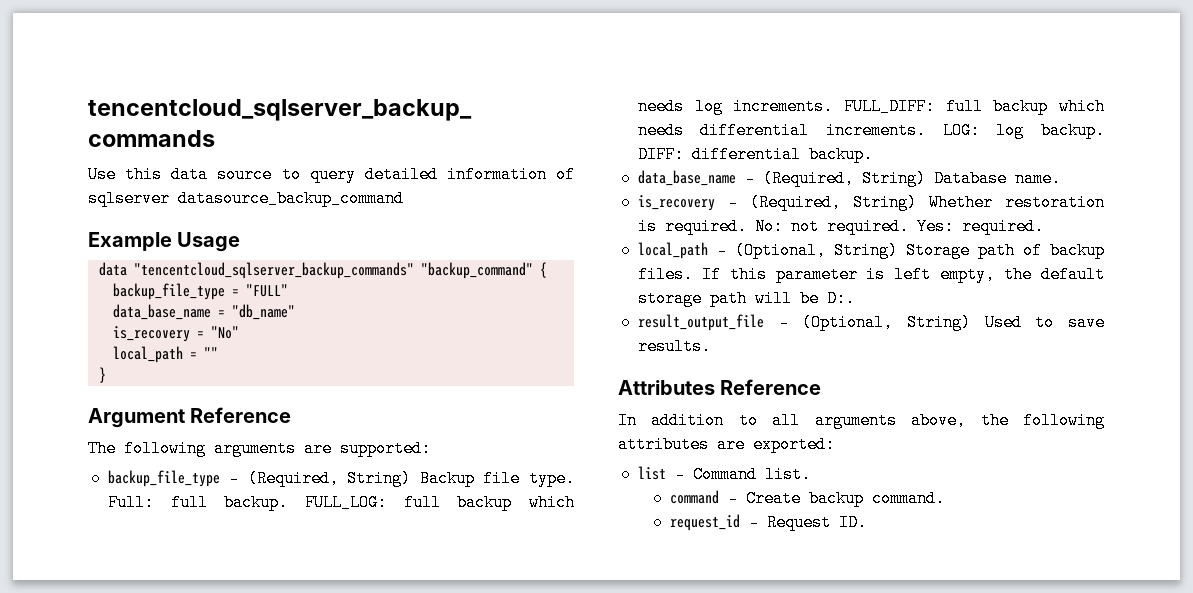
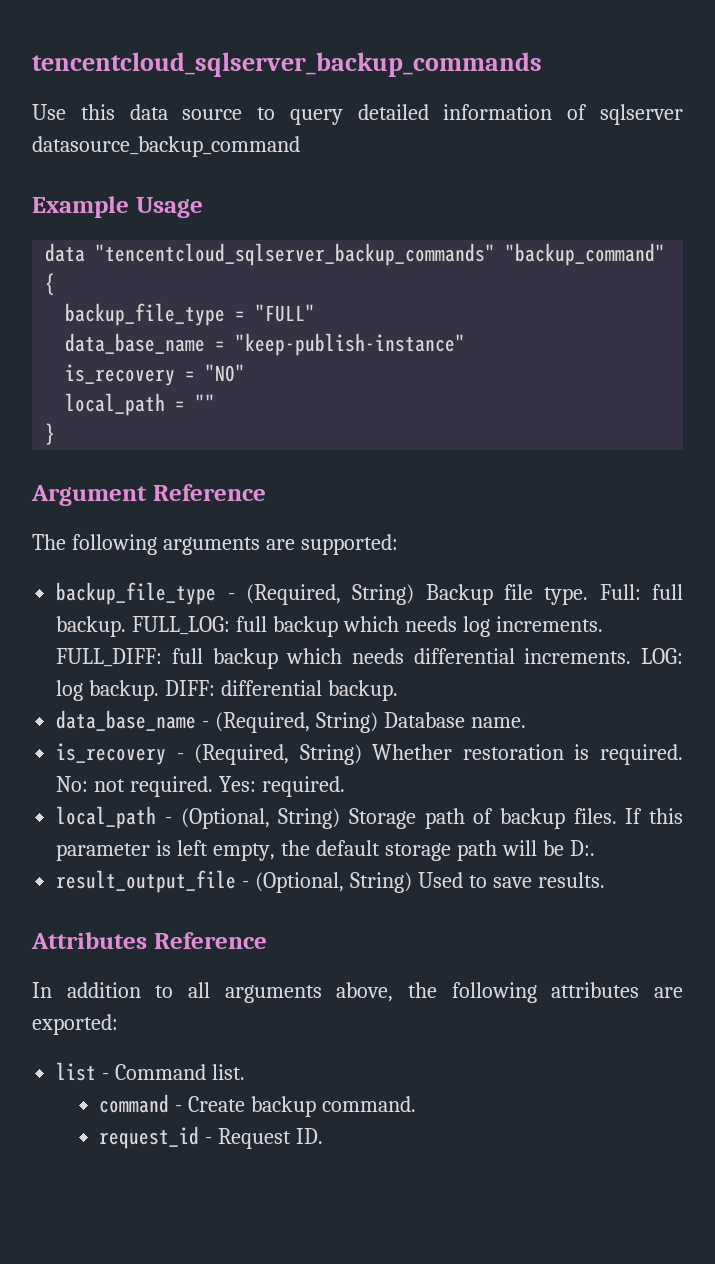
[231,304,295,320] "db_name" -> [235,333,466,356] "keep-publish-instance"
[210,326,239,339] "No" -> [205,364,246,382] "NO"

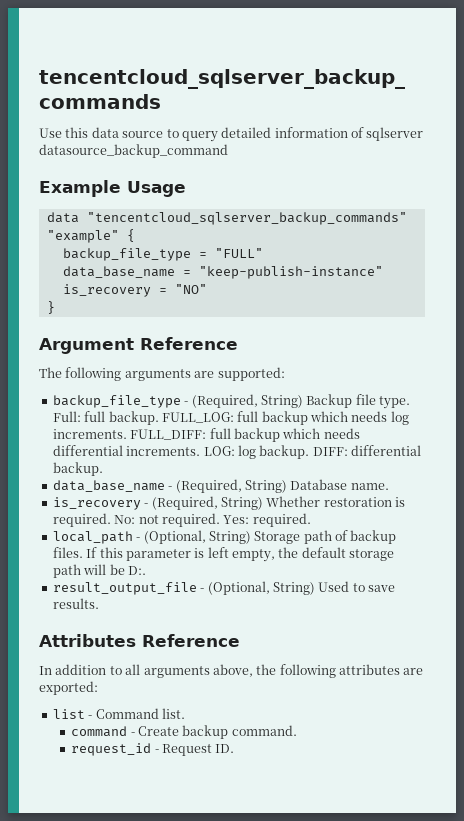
[505,243,666,266] "backup_command" -> [46,230,119,243] "example"
[65,393,216,416] // local_path = "" -> (207, 289) none

